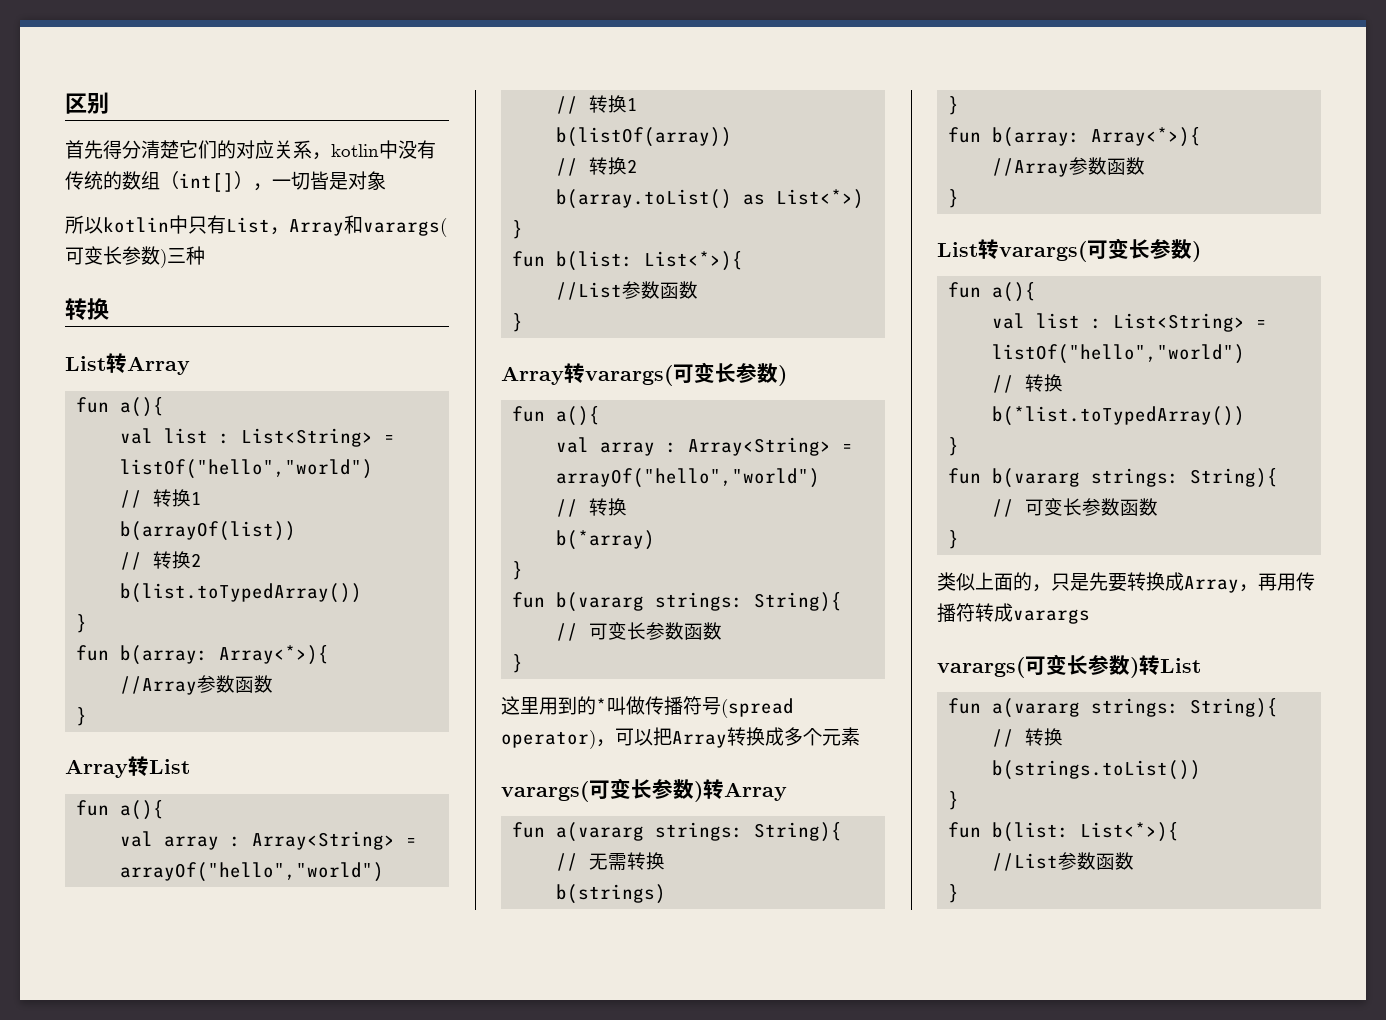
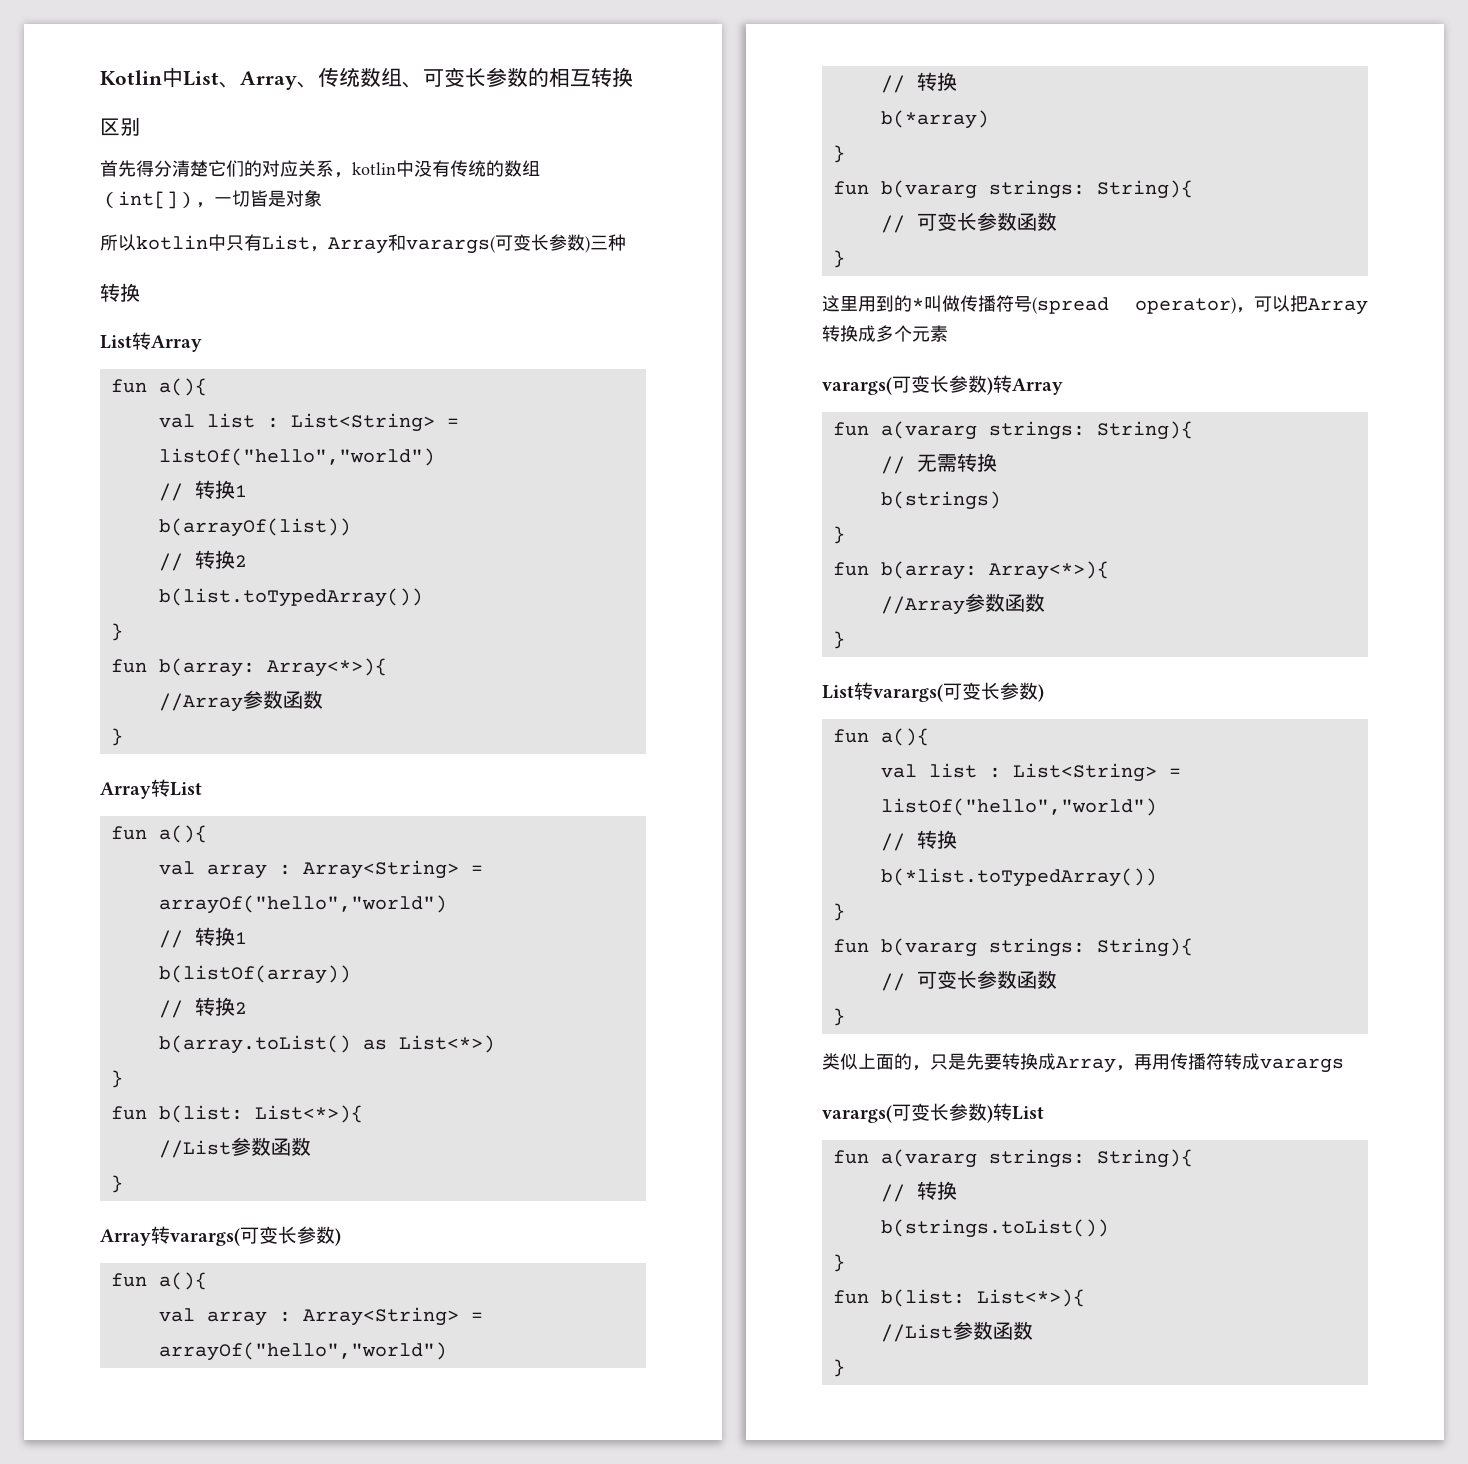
(65, 103) none -> [100,67,633,90] Kotlin中List、Array、传统数组、可变长参数的相互转换 //

